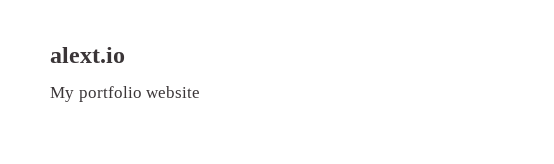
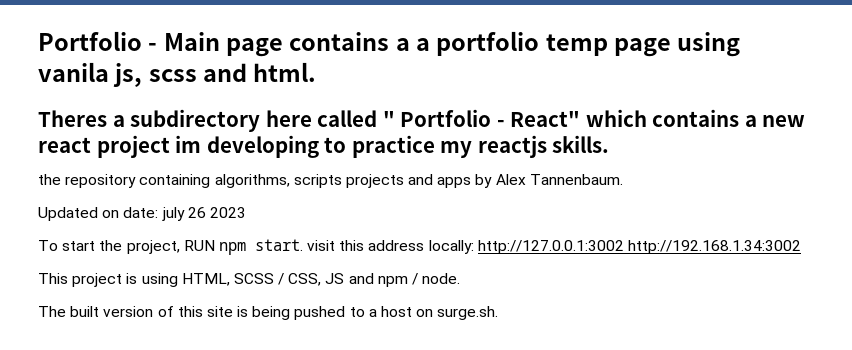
[50,47,125,63] [50,86,201,102] alext.io // My portfolio website -> [38,31,741,57] [38,62,317,87] [38,109,806,132] [38,135,610,158] [38,174,623,188] [38,207,246,221] [38,239,802,255] [38,273,461,287] [38,306,499,320] Portfolio - Main page contains a a portfolio temp page using vanila js, scss and html. // Theres a subdirectory here called " Portfolio - React" which contains a new react project im developing to practice my reactjs skills. // the repository containing algorithms, scripts projects and apps by Alex Tannenbaum. // Updated on date: july 26 2023 // To start the project, RUN npm start. visit this address locally: http://127.0.0.1:3002 http://192.168.1.34:3002 // This project is using HTML, SCSS / CSS, JS and npm / node. // The built version of this site is being pushed to a host on surge.sh.

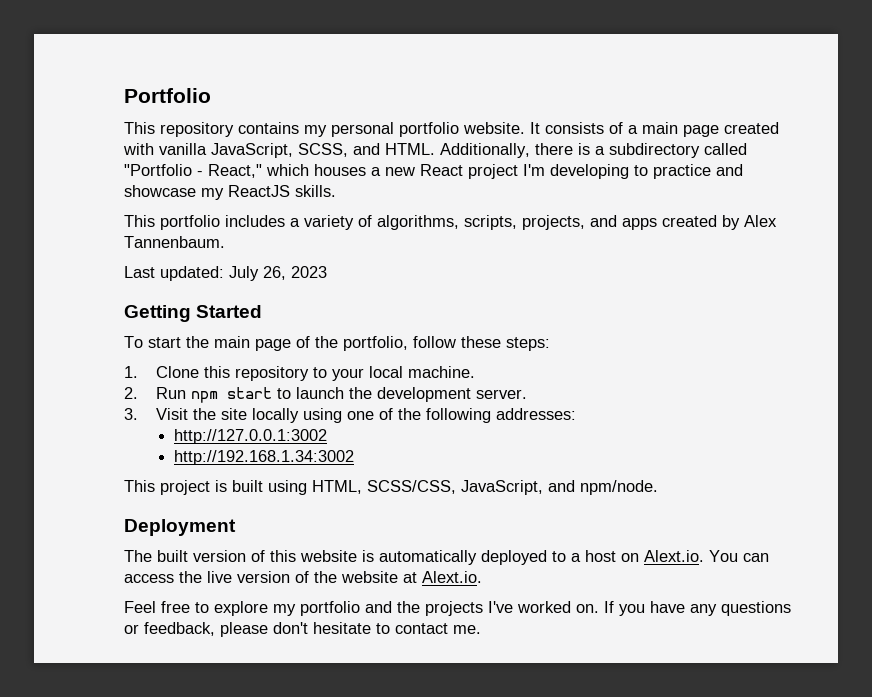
[38,31,741,57] [38,62,317,87] [38,109,806,132] [38,135,610,158] [38,174,404,188] Portfolio - Main page contains a a portfolio temp page using vanila js, scss and html. // Theres a subdirectory here called " Portfolio - React" which contains a new react project im developing to practice my reactjs skills. // the repository containing algorithms, scripts projects -> [124,88,211,103] [124,122,779,137] [123,143,747,158] [124,164,743,179] [124,185,336,200] [124,215,585,230] Portfolio // This repository contains my personal portfolio website. It consists of a main page created with vanilla JavaScript, SCSS, and HTML. Additionally, there is a subdirectory called "Portfolio - React," which houses a new React project I'm developing to practice and showcase my ReactJS skills. // This portfolio includes a variety of algorithms, scripts, projects,
(472, 182) none -> [662,215,717,227] created
[38,207,206,221] Updated on date: july 26 -> [124,266,286,281] Last updated: July 26,
(246, 212) none -> [124,305,263,322] // Getting Started
[126,239,474,255] project, RUN npm start. visit this address locally: -> [214,336,550,351] [124,366,475,381] [124,387,527,403] [124,408,576,423] main page of the portfolio, follow these steps: // 1. Clone this repository to your local machine. // 2. Run npm start to launch the development server. // 3. Visit the site locally using one of the following addresses: //
(624, 247) none -> (327, 436) //
(138, 278) none -> [232,480,263,492] built
[233,273,461,287] SCSS / CSS, JS and npm / node. -> [367,480,658,495] [124,519,236,536] SCSS/CSS, JavaScript, and npm/node. // Deployment
[206,306,499,320] site is being pushed to a host on surge.sh. -> [300,550,769,565] [124,571,482,583] [124,601,791,616] [124,622,481,637] website is automatically deployed to a host on Alext.io. You can access the live version of the website at Alext.io. // Feel free to explore my portfolio and the projects I've worked on. If you have any questions or feedback, please don't hesitate to contact me.

